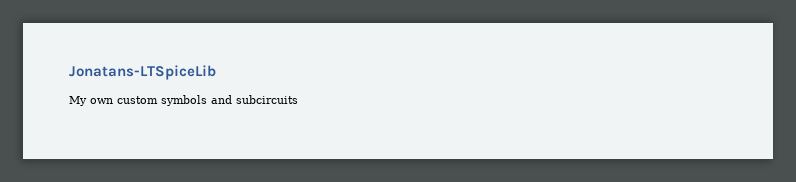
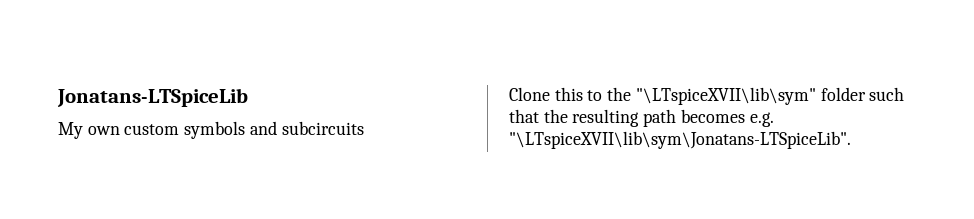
(298, 99) none -> [509,87,905,105] [509,109,774,127] [509,131,851,149] // Clone this to the "\LTspiceXVII\lib\sym" folder such that the resulting path becomes e.g. "\LTspiceXVII\lib\sym\Jonatans-LTSpiceLib".

